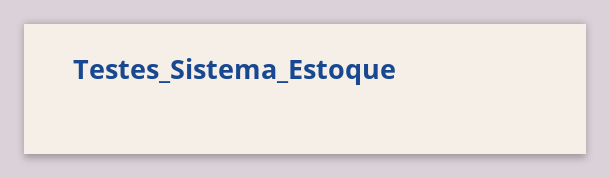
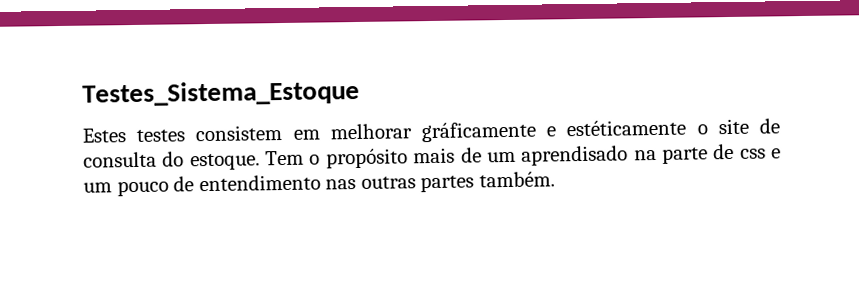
(396, 71) none -> [82,118,780,143] [83,143,782,171] [83,171,555,197] // Estes testes consistem em melhorar gráficamente e estéticamente o site de consulta do estoque. Tem o propósito mais de um aprendisado na parte de css e um pouco de entendimento nas outras partes também.

